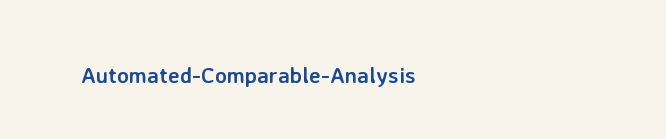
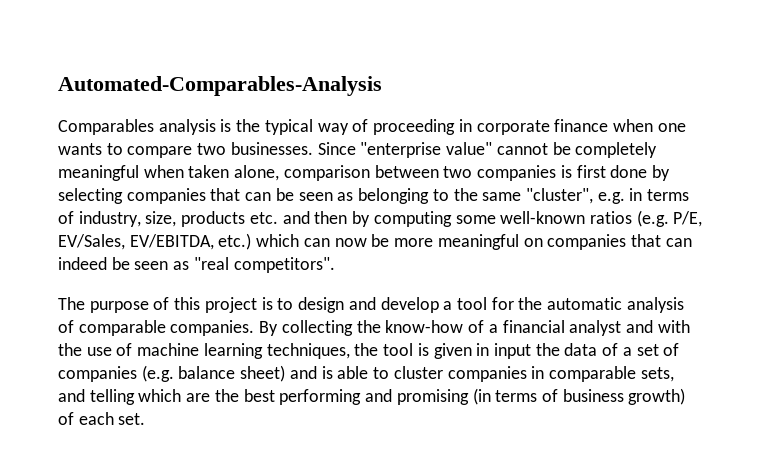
[81,67,416,87] Automated-Comparable-Analysis -> [58,76,382,96] [58,119,686,135] [58,142,658,158] [58,165,670,181] [58,188,690,204] [58,210,703,227] [58,233,692,250] [58,257,335,273] [58,297,684,313] [58,320,690,336] [58,343,680,359] [58,365,674,382] [58,388,686,405] [58,412,146,425] Automated-Comparables-Analysis // Comparables analysis is the typical way of proceeding in corporate finance when one wants to compare two businesses. Since "enterprise value" cannot be completely meaningful when taken alone, comparison between two companies is first done by selecting companies that can be seen as belonging to the same "cluster", e.g. in terms of industry, size, products etc. and then by computing some well-known ratios (e.g. P/E, EV/Sales, EV/EBITDA, etc.) which can now be more meaningful on companies that can indeed be seen as "real competitors". // The purpose of this project is to design and develop a tool for the automatic analysis of comparable companies. By collecting the know-how of a financial analyst and with the use of machine learning techniques, the tool is given in input the data of a set of companies (e.g. balance sheet) and is able to cluster companies in comparable sets, and telling which are the best performing and promising (in terms of business growth) of each set.

